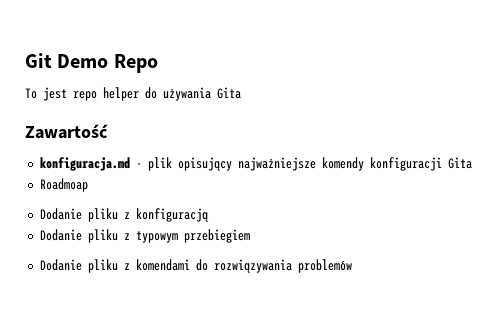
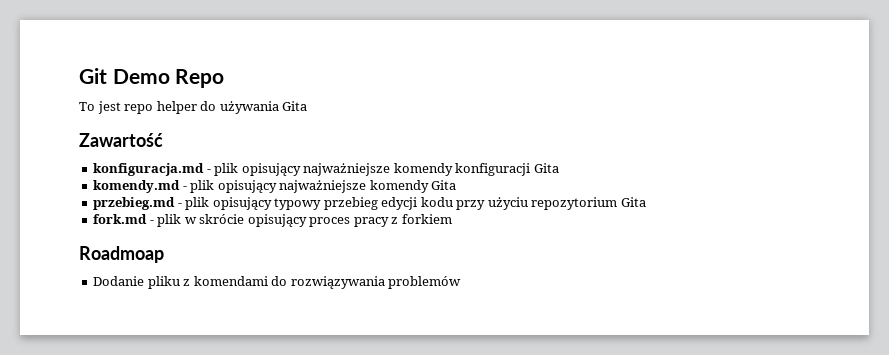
[39,178,88,192] [39,208,209,222] [39,229,250,243] Roadmoap // Dodanie pliku z konfiguracją // Dodanie pliku z typowym przebiegiem -> [93,180,457,193] [93,197,646,210] [93,214,452,227] [79,246,164,263] komendy.md - plik opisujący najważniejsze komendy Gita // przebieg.md - plik opisujący typowy przebieg edycji kodu przy użyciu repozytorium Gita // fork.md - plik w skrócie opisujący proces pracy z forkiem // Roadmoap

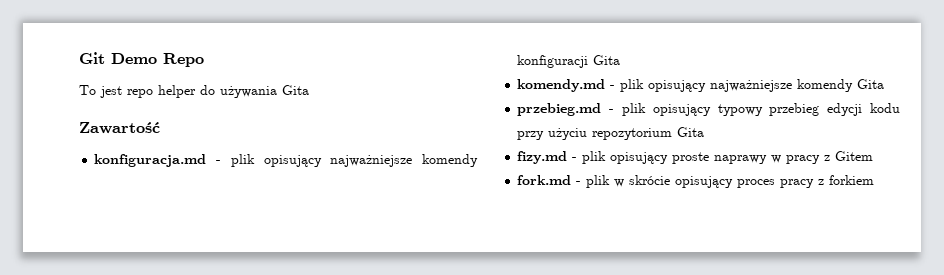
(646, 202) none -> [517,151,874,164] // fizy.md - plik opisujący proste naprawy w pracy z Gitem
[79,246,164,263] [93,276,462,289] // Roadmoap // Dodanie pliku z komendami do rozwiązywania problemów -> (875, 180) none

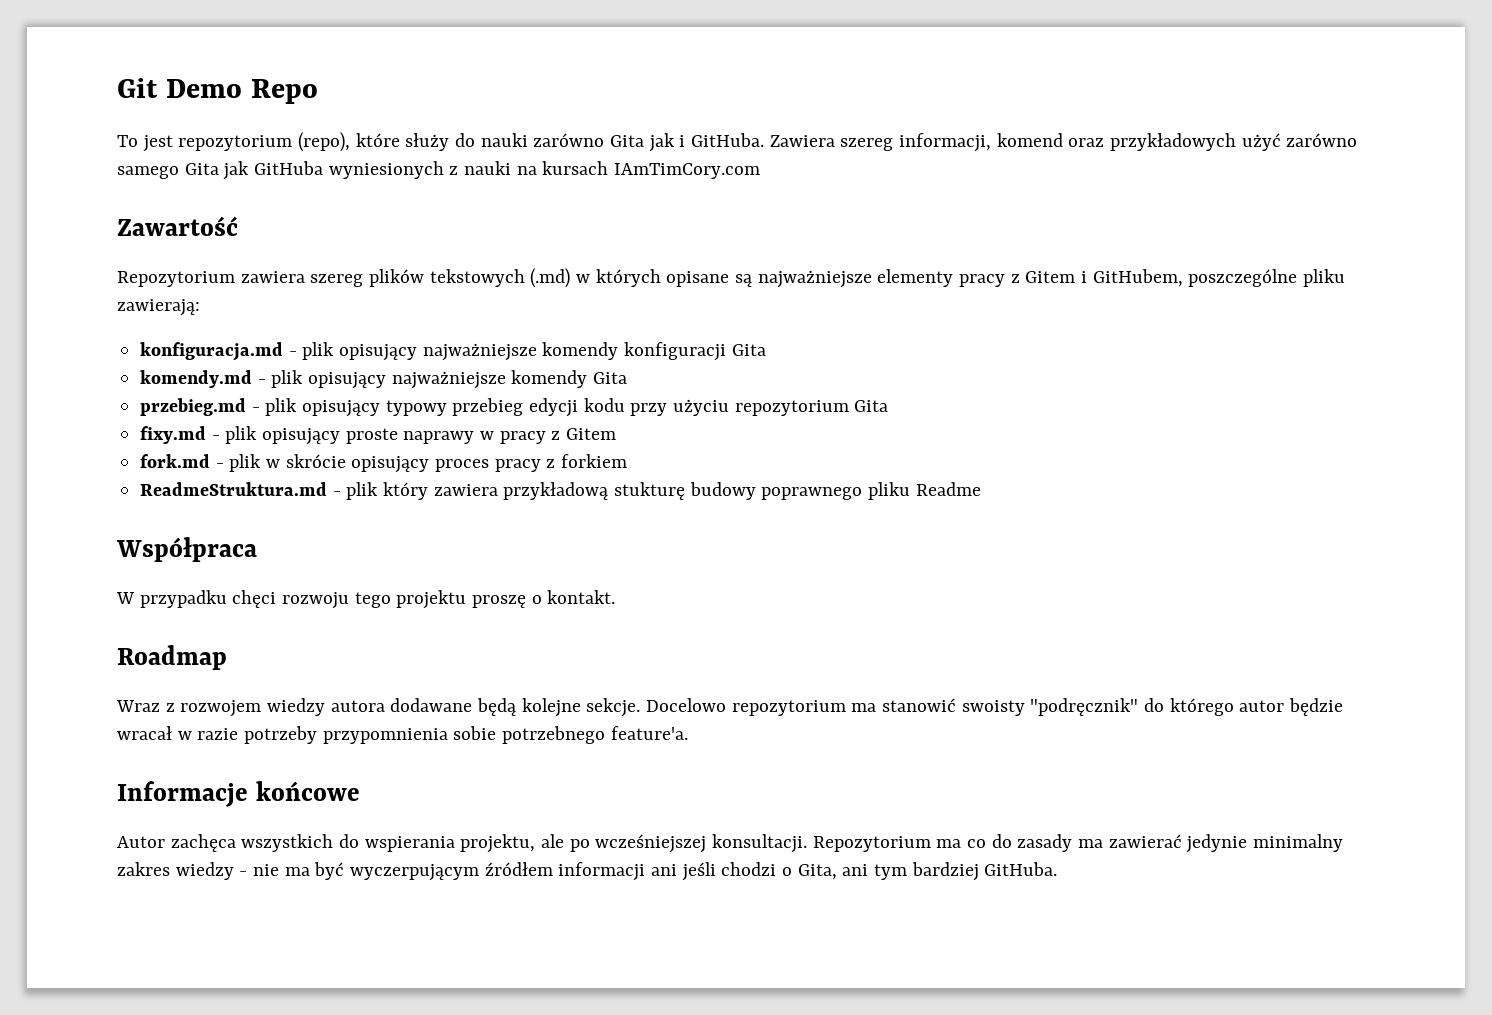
[127,85,309,98] [79,122,160,134] repo helper do używania Gita // Zawartość -> [178,132,1358,152] [117,161,761,180] [117,216,238,236] [117,268,1346,288] [117,299,200,316] repozytorium (repo), które służy do nauki zarówno Gita jak i GitHuba. Zawiera szereg informacji, komend oraz przykładowych użyć zarówno samego Gita jak GitHuba wyniesionych z nauki na kursach IAmTimCory.com // Zawartość // Repozytorium zawiera szereg plików tekstowych (.md) w których opisane są najważniejsze elementy pracy z Gitem i GitHubem, poszczególne pliku zawierają:
[517,151,568,164] fizy.md -> [140,426,207,444] fixy.md
(875, 180) none -> [140,482,981,500] [116,537,257,562] [116,590,616,609] [117,645,227,670] [116,698,1344,717] [117,726,688,744] [117,781,360,807] [117,834,1344,853] [117,862,1058,881] // ReadmeStruktura.md - plik który zawiera przykładową stukturę budowy poprawnego pliku Readme // Współpraca // W przypadku chęci rozwoju tego projektu proszę o kontakt. // Roadmap // Wraz z rozwojem wiedzy autora dodawane będą kolejne sekcje. Docelowo repozytorium ma stanowić swoisty "podręcznik" do którego autor będzie wracał w razie potrzeby przypomnienia sobie potrzebnego feature'a. // Informacje końcowe // Autor zachęca wszystkich do wspierania projektu, ale po wcześniejszej konsultacji. Repozytorium ma co do zasady ma zawierać jedynie minimalny zakres wiedzy - nie ma być wyczerpującym źródłem informacji ani jeśli chodzi o Gita, ani tym bardziej GitHuba.

